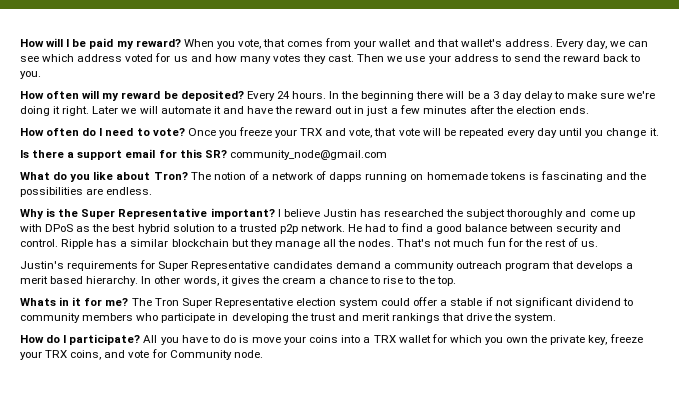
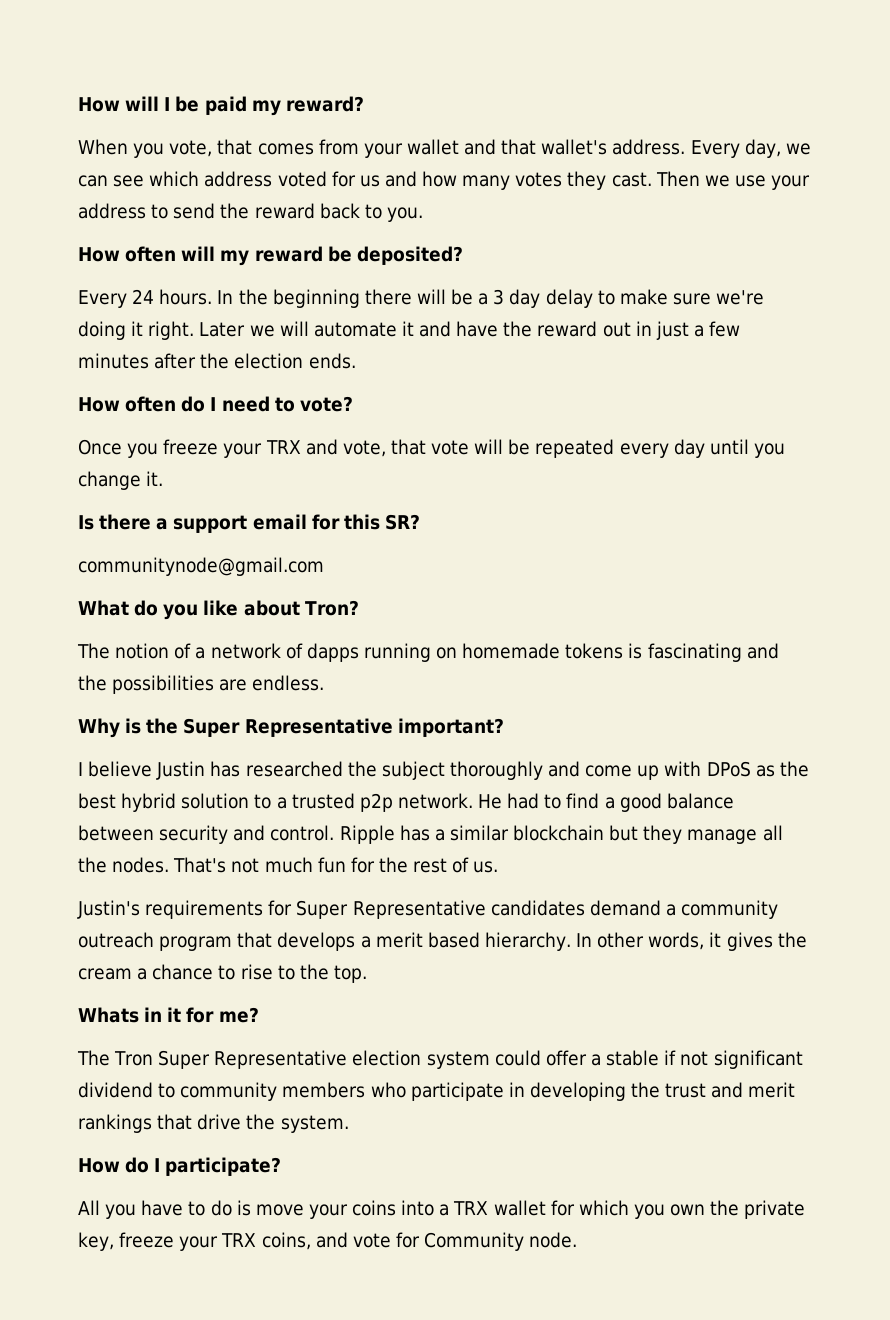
(181, 43) none -> (364, 104) //
(244, 95) none -> (463, 255) //
(185, 132) none -> (353, 404) //
[229,150,387,160] community_node@gmail.com -> [78,557,324,576] // communitynode@gmail.com
(188, 176) none -> (359, 608) //
(275, 213) none -> (504, 727) //
(129, 302) none -> (259, 1015) //
(141, 339) none -> (282, 1166) //

